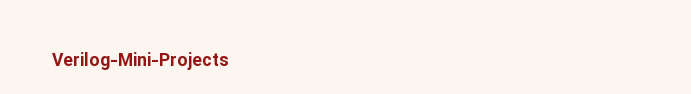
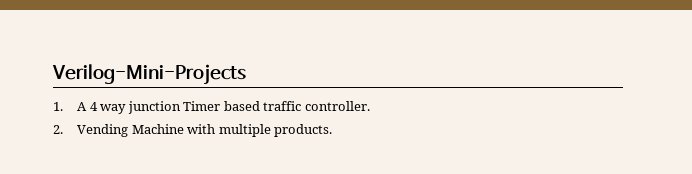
(229, 61) none -> [53,101,370,114] [53,124,333,137] // 1. A 4 way junction Timer based traffic controller. // 2. Vending Machine with multiple products.

